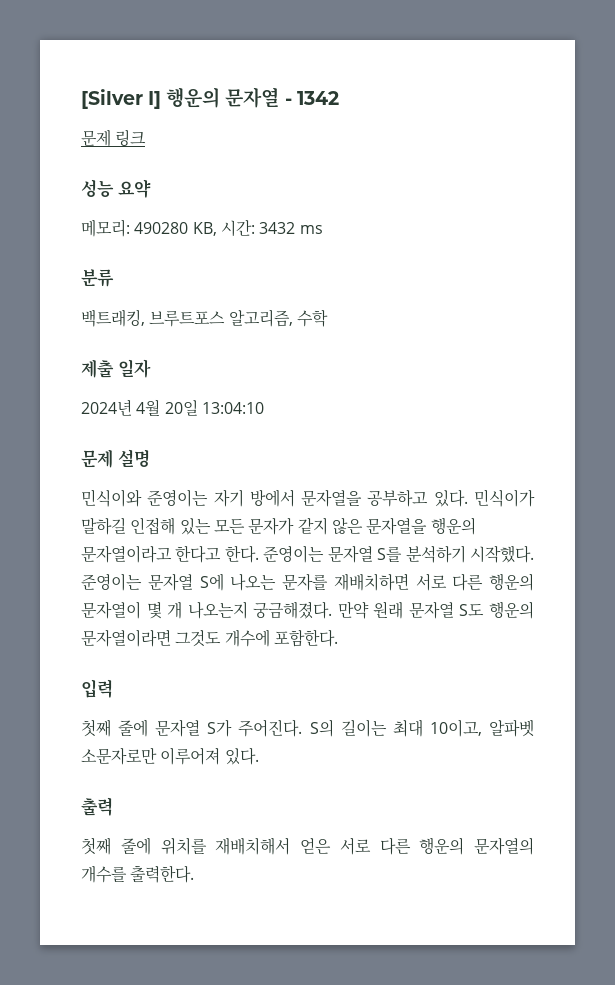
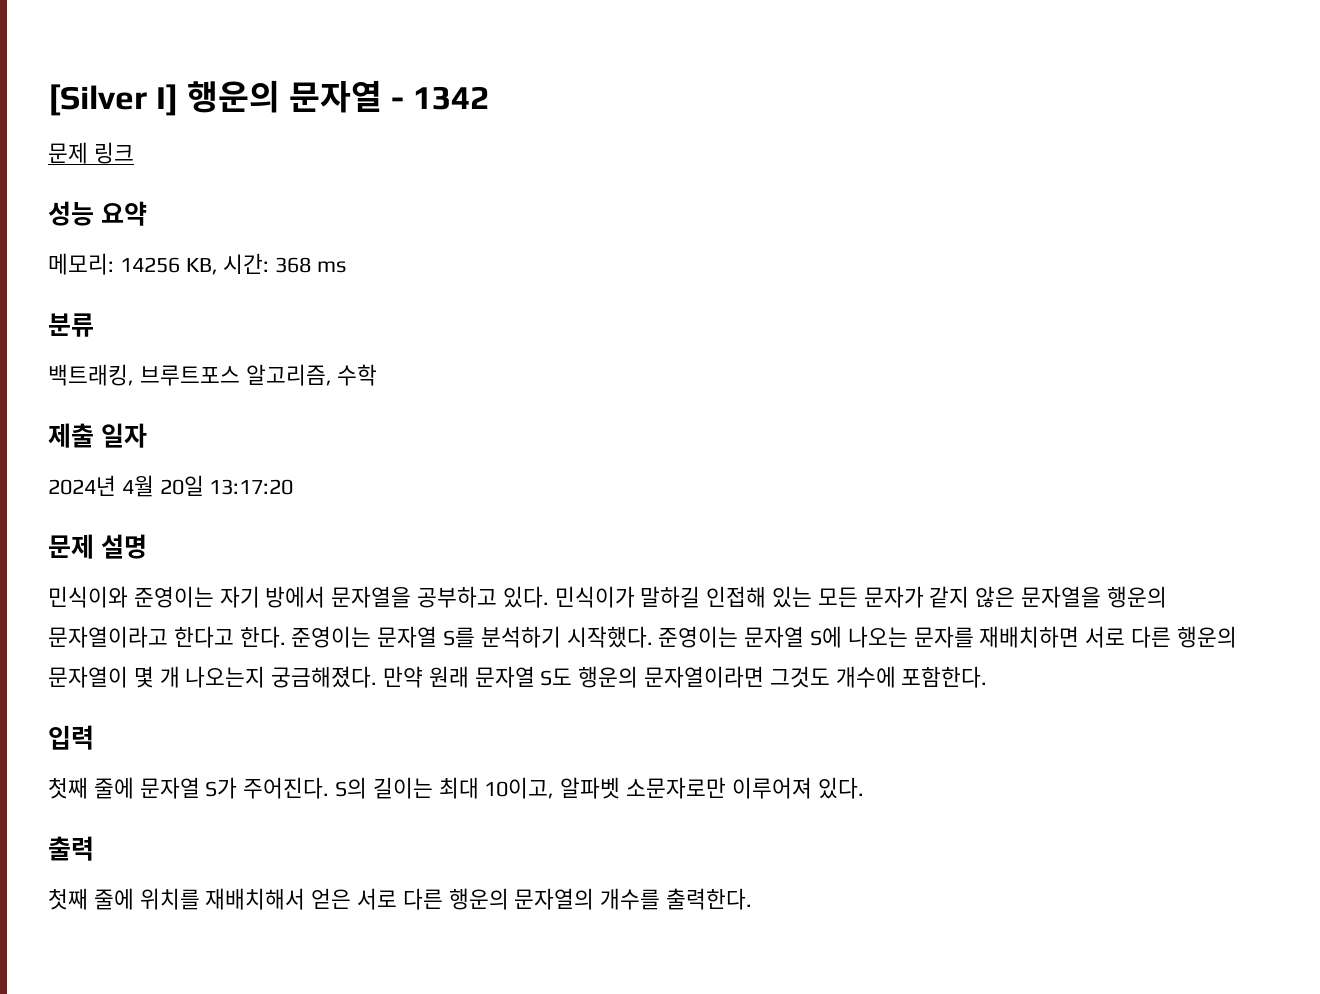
[134,222,189,234] 490280 -> [119,257,180,273] 14256
[259,222,296,234] 3432 -> [275,257,312,273] 368
[201,402,264,414] 13:04:10 -> [209,479,294,495] 13:17:20

